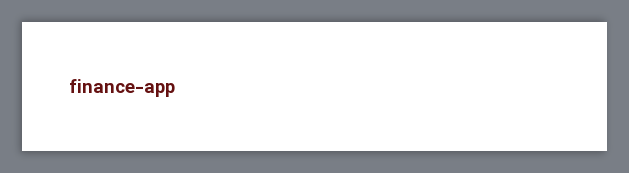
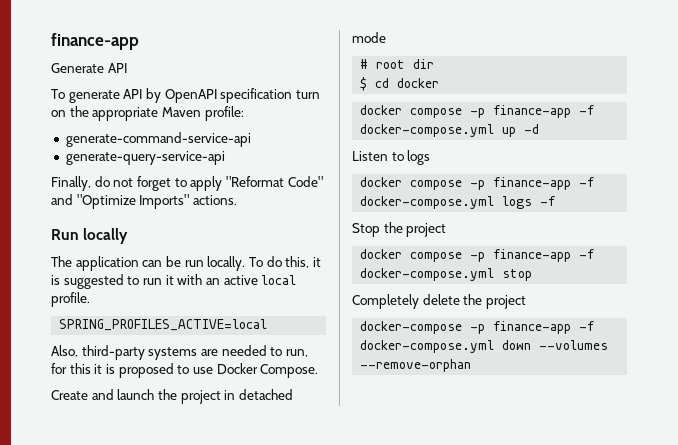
[69,79,175,97] finance-app -> [51,33,139,50] [51,63,127,73] [51,88,320,103] [51,106,244,121] [65,132,251,147] [65,151,225,165] [51,176,323,191] [51,194,237,209] [51,228,129,244] [51,256,321,271] [51,274,297,289] [51,292,90,307] [59,319,268,331] [51,345,308,360] [51,363,319,378] [51,389,293,404] [352,32,386,43] [360,59,435,69] [360,77,440,91] [360,105,595,118] [360,124,540,137] [352,150,431,165] [360,177,595,190] [360,196,556,209] [352,222,447,237] [360,249,595,262] [360,268,533,281] [352,294,526,309] [360,321,595,334] [360,340,609,353] [360,359,472,372] finance-app // Generate API // To generate API by OpenAPI specification turn on the appropriate Maven profile: // generate-command-service-api // generate-query-service-api // Finally, do not forget to apply "Reformat Code" and "Optimize Imports" actions. // Run locally // The application can be run locally. To do this, it is suggested to run it with an active local profile. // SPRING_PROFILES_ACTIVE=local // Also, third-party systems are needed to run, for this it is proposed to use Docker Compose. // Create and launch the project in detached mode // # root dir // $ cd docker // docker compose -p finance-app -f docker-compose.yml up -d // Listen to logs // docker compose -p finance-app -f docker-compose.yml logs -f // Stop the project // docker compose -p finance-app -f docker-compose.yml stop // Completely delete the project // docker-compose -p finance-app -f docker-compose.yml down --volumes --remove-orphan

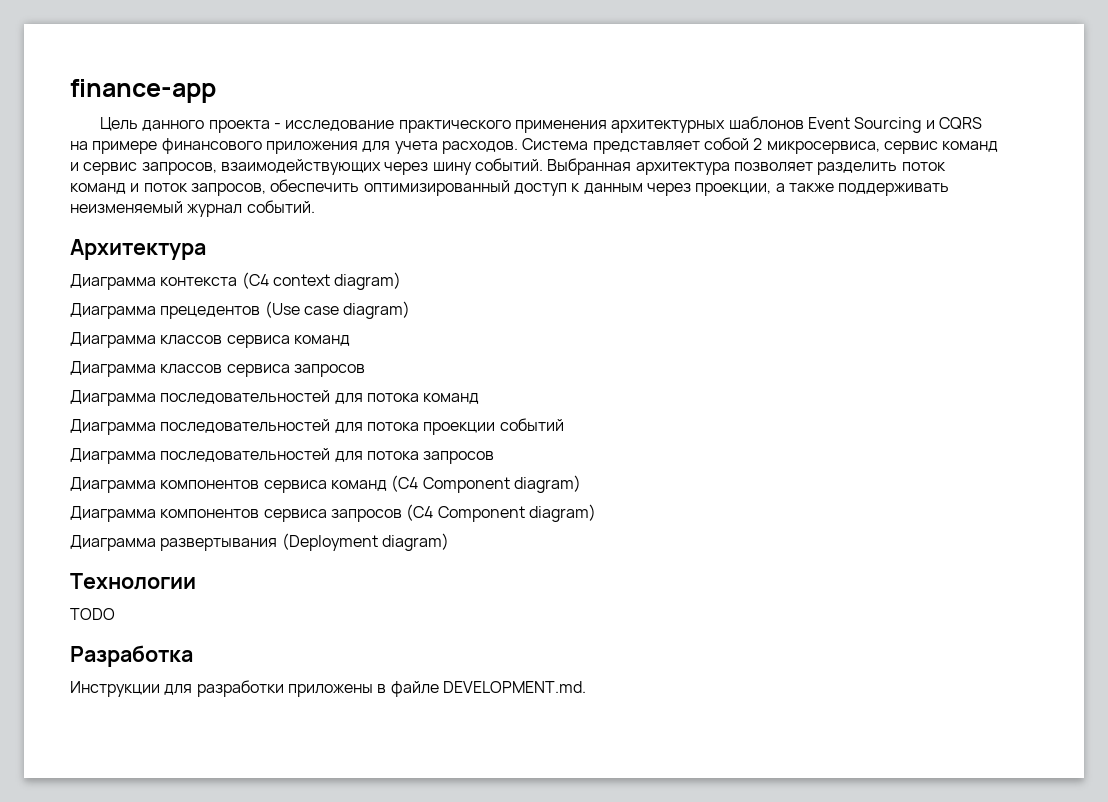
[51,63,127,73] [51,88,320,103] [51,106,244,121] [65,132,251,147] [65,151,225,165] [51,176,323,191] [51,194,237,209] [51,228,129,244] [51,256,321,271] [51,274,297,289] [51,292,90,307] [59,319,268,331] [51,345,308,360] [51,363,319,378] [51,389,293,404] [352,32,386,43] [360,59,435,69] [360,77,440,91] [360,105,595,118] [360,124,540,137] [352,150,431,165] [360,177,595,190] [360,196,556,209] [352,222,447,237] [360,249,595,262] [360,268,533,281] [352,294,526,309] [360,321,595,334] [360,340,609,353] [360,359,472,372] Generate API // To generate API by OpenAPI specification turn on the appropriate Maven profile: // generate-command-service-api // generate-query-service-api // Finally, do not forget to apply "Reformat Code" and "Optimize Imports" actions. // Run locally // The application can be run locally. To do this, it is suggested to run it with an active local profile. // SPRING_PROFILES_ACTIVE=local // Also, third-party systems are needed to run, for this it is proposed to use Docker Compose. // Create and launch the project in detached mode // # root dir // $ cd docker // docker compose -p finance-app -f docker-compose.yml up -d // Listen to logs // docker compose -p finance-app -f docker-compose.yml logs -f // Stop the project // docker compose -p finance-app -f docker-compose.yml stop // Completely delete the project // docker-compose -p finance-app -f docker-compose.yml down --volumes --remove-orphan -> [100,116,982,133] [70,137,999,154] [70,158,946,175] [70,179,950,196] [70,200,315,217] [70,239,206,260] [70,272,402,290] [70,301,411,319] [70,332,350,348] [70,361,365,377] [70,390,480,406] [70,418,564,435] [70,448,495,464] [70,475,581,493] [70,504,596,522] [70,533,449,551] [70,573,196,590] [70,608,115,620] [70,645,193,667] [70,680,586,697] Цель данного проекта - исследование практического применения архитектурных шаблонов Event Sourcing и CQRS на примере финансового приложения для учета расходов. Система представляет собой 2 микросервиса, сервис команд и сервис запросов, взаимодействующих через шину событий. Выбранная архитектура позволяет разделить поток команд и поток запросов, обеспечить оптимизированный доступ к данным через проекции, а также поддерживать неизменяемый журнал событий. // Архитектура // Диаграмма контекста (C4 context diagram) // Диаграмма прецедентов (Use case diagram) // Диаграмма классов сервиса команд // Диаграмма классов сервиса запросов // Диаграмма последовательностей для потока команд // Диаграмма последовательностей для потока проекции событий // Диаграмма последовательностей для потока запросов // Диаграмма компонентов сервиса команд (C4 Component diagram) // Диаграмма компонентов сервиса запросов (C4 Component diagram) // Диаграмма развертывания (Deployment diagram) // Технологии // TODO // Разработка // Инструкции для разработки приложены в файле DEVELOPMENT.md.

